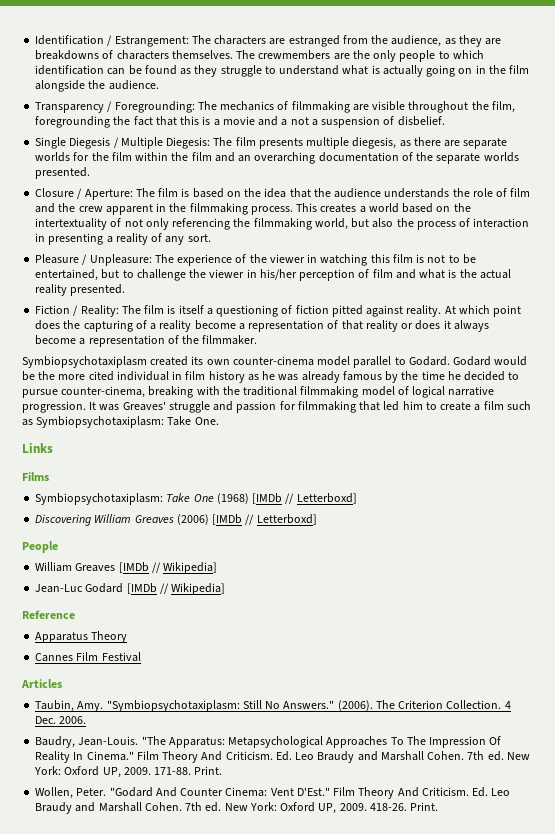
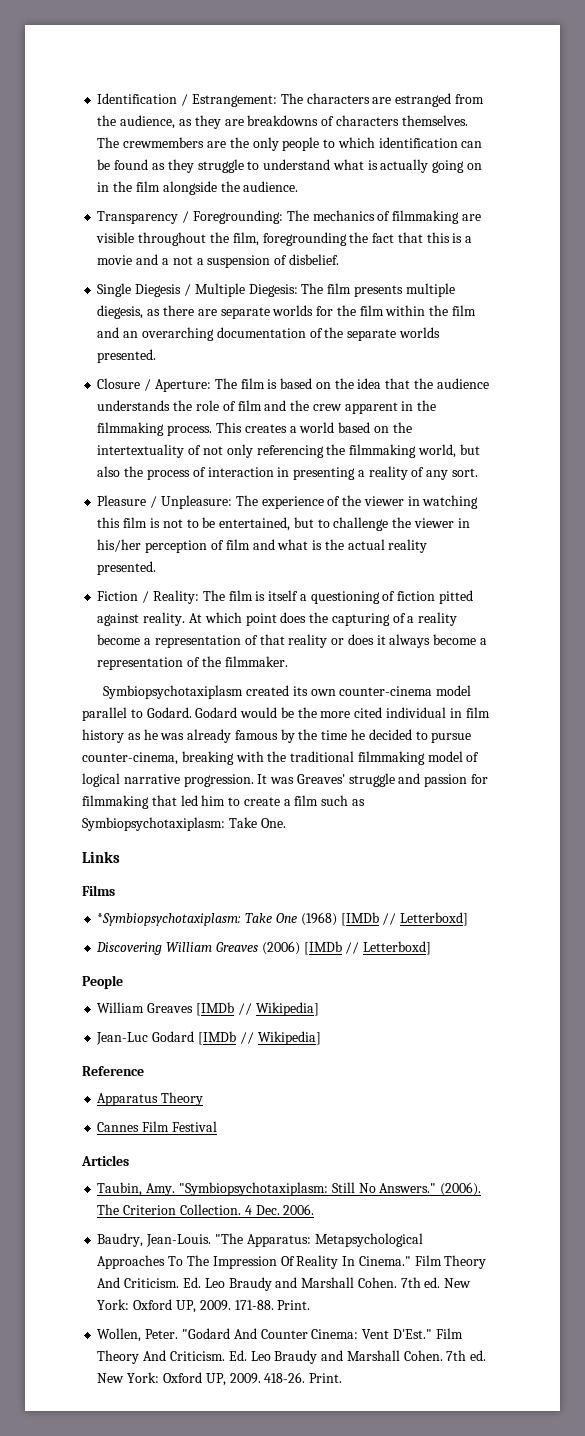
[35,493,164,505] Symbiopsychotaxiplasm: -> [97,913,242,926] *Symbiopsychotaxiplasm:

